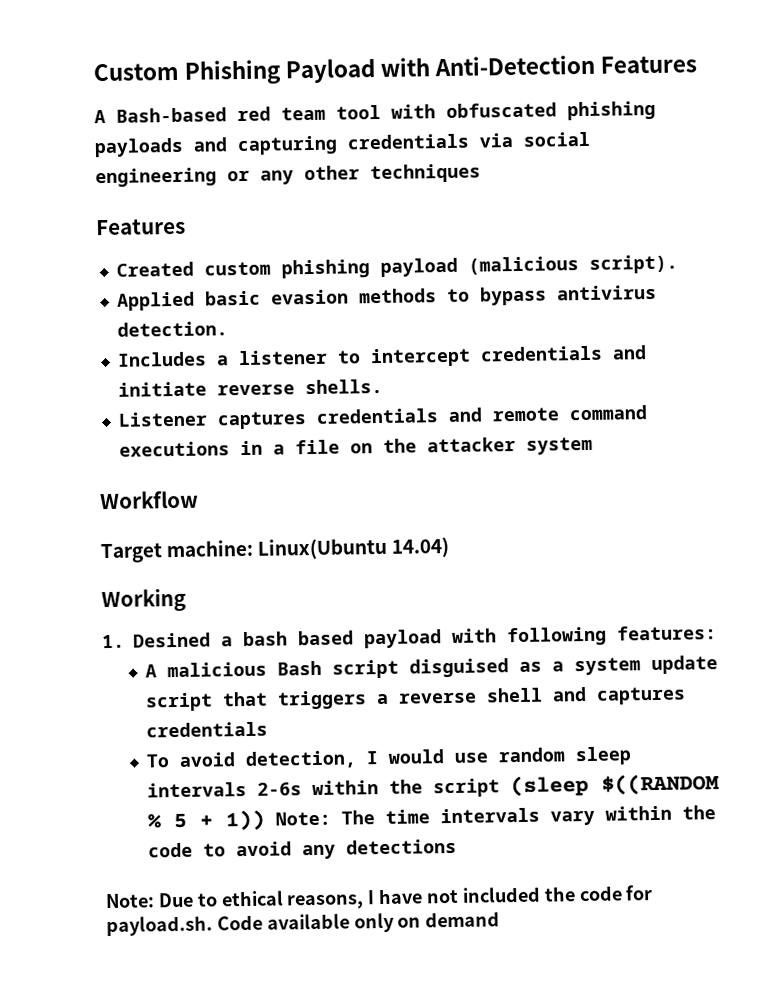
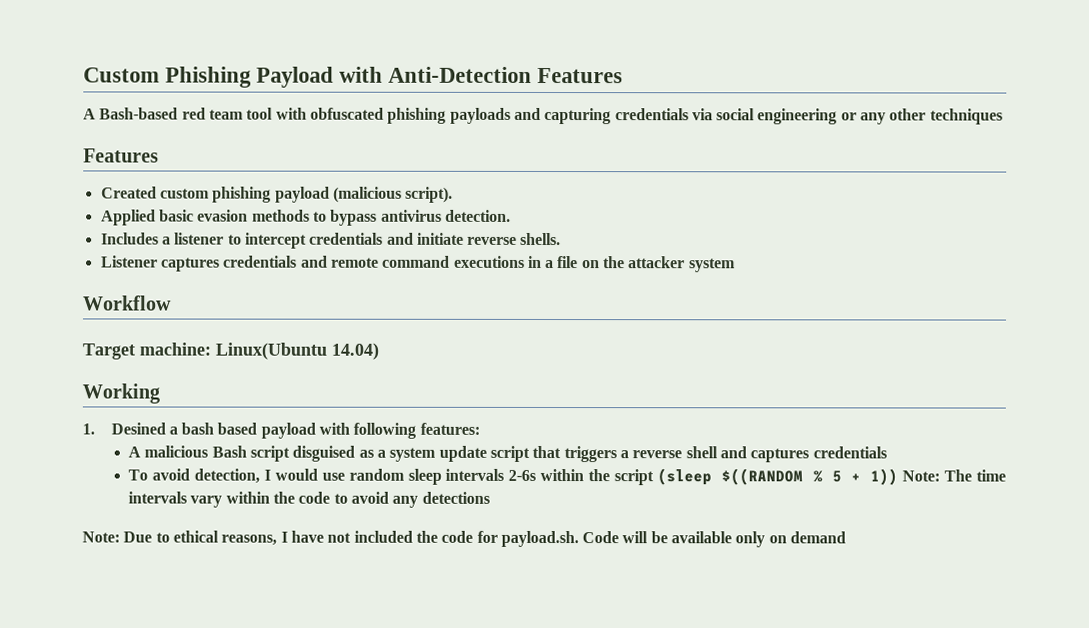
(263, 922) none -> [622,531,668,544] will be

